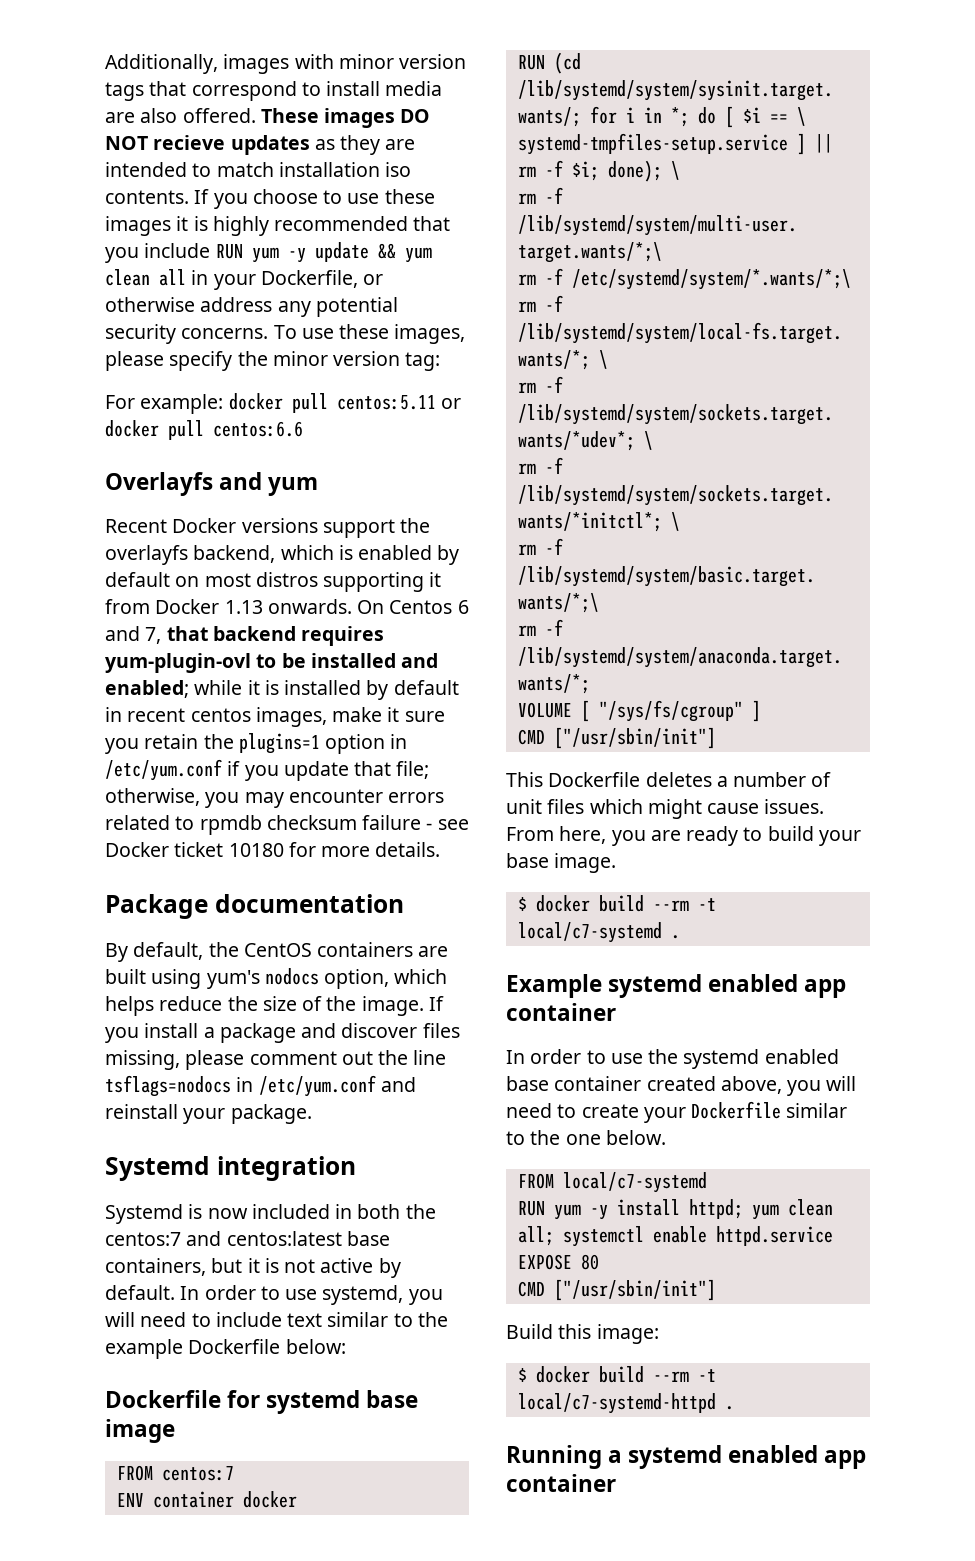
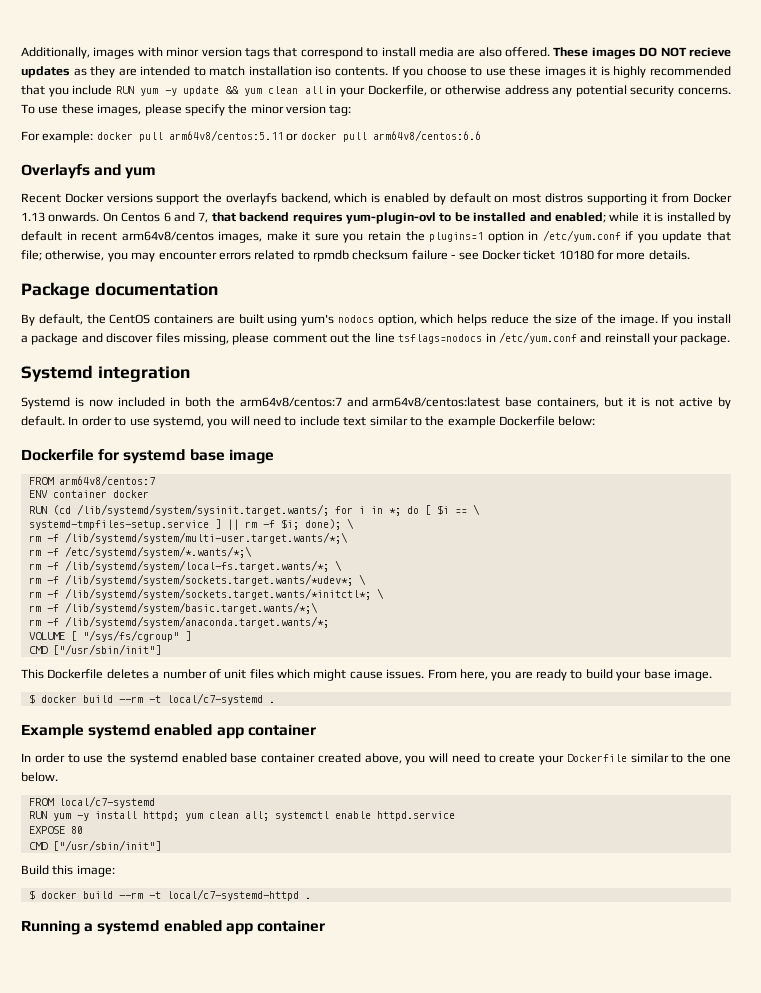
[336,395,436,410] centos:5.11 -> [168,130,283,141] arm64v8/centos:5.11
[213,421,303,437] centos:6.6 -> [372,130,481,141] arm64v8/centos:6.6
[190,708,251,722] centos -> [121,231,214,241] arm64v8/centos
[105,1231,342,1246] centos:7 and centos:latest -> [239,397,501,407] arm64v8/centos:7 and arm64v8/centos:latest
[161,1466,234,1481] centos:7 -> [58,475,155,486] arm64v8/centos:7

